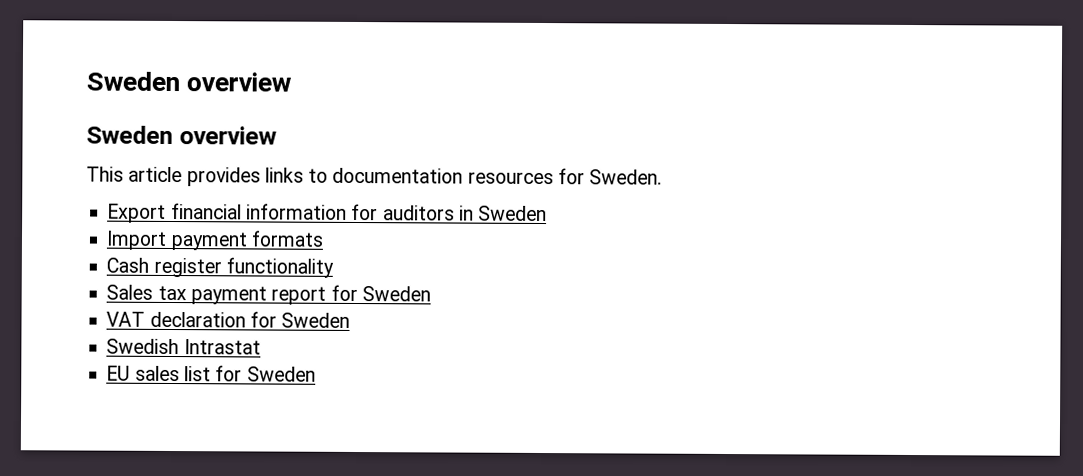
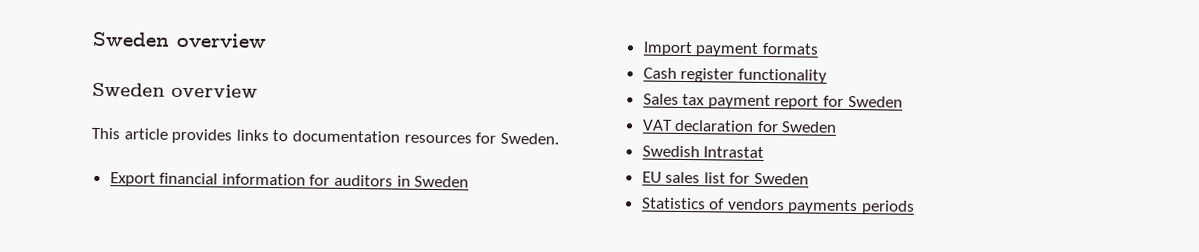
(316, 374) none -> [641,197,916,215] // Statistics of vendors payments periods

